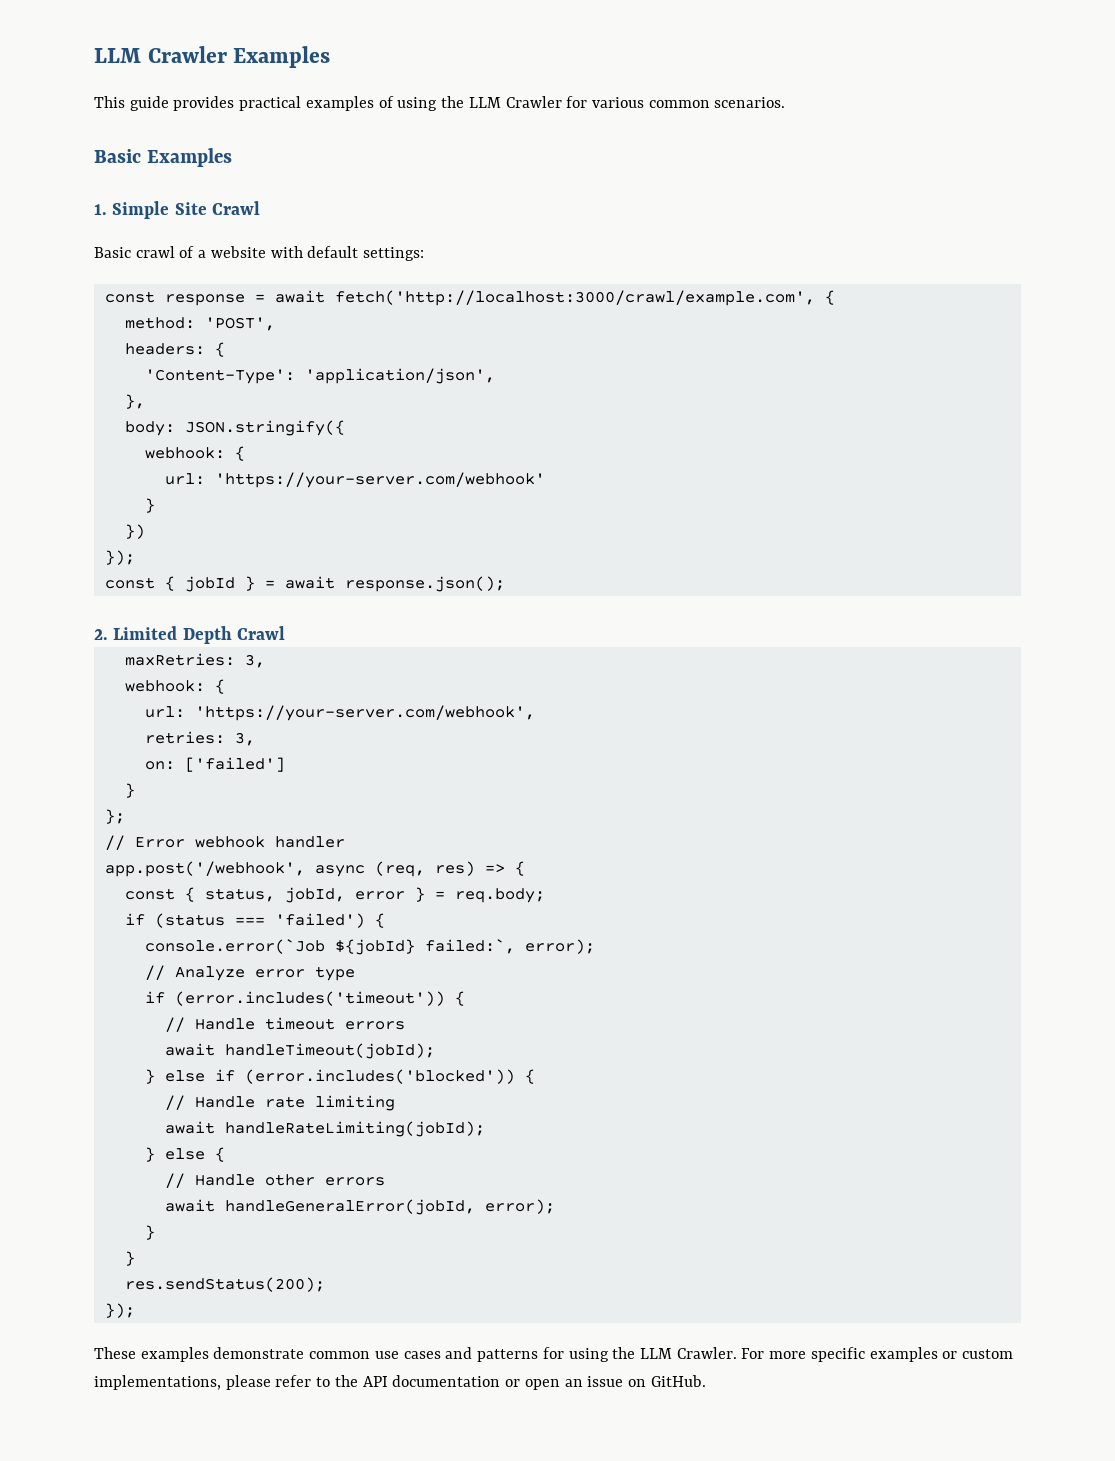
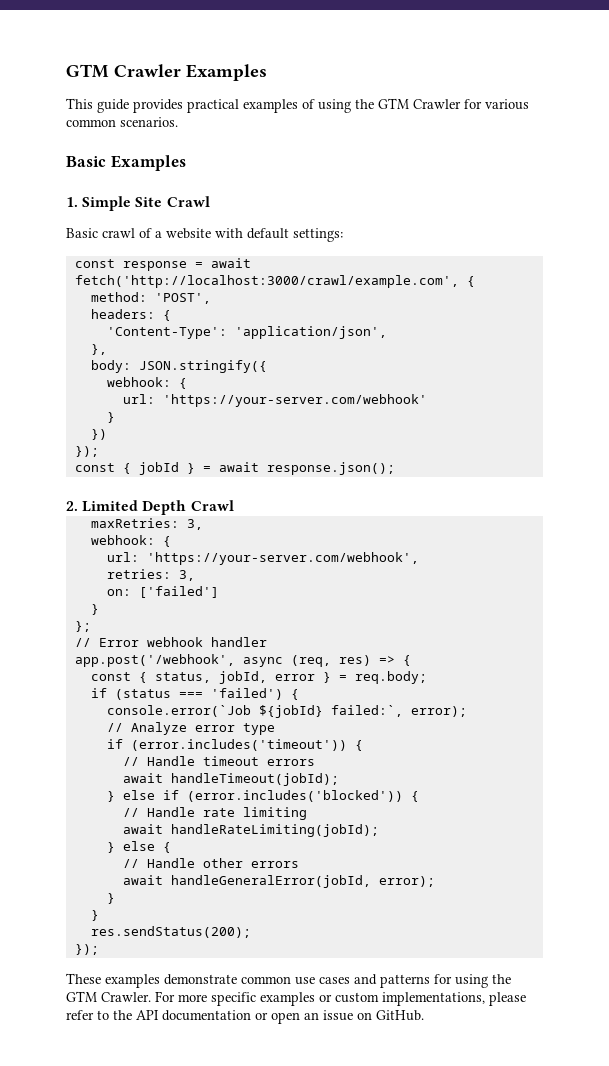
[94,48,141,63] LLM -> [66,64,109,78] GTM
[468,97,501,108] LLM -> [378,98,409,109] GTM
[639,1348,672,1359] LLM -> [66,991,97,1002] GTM

